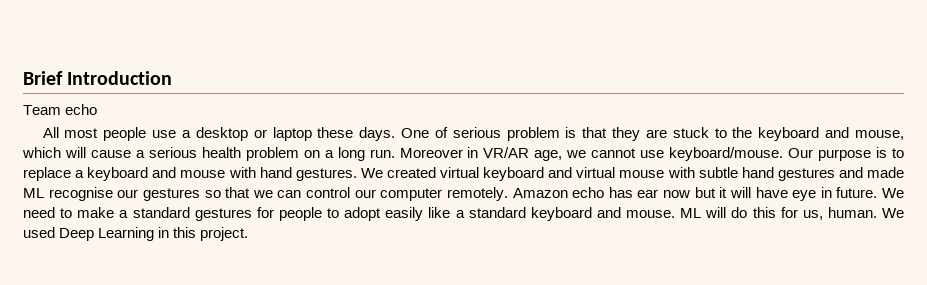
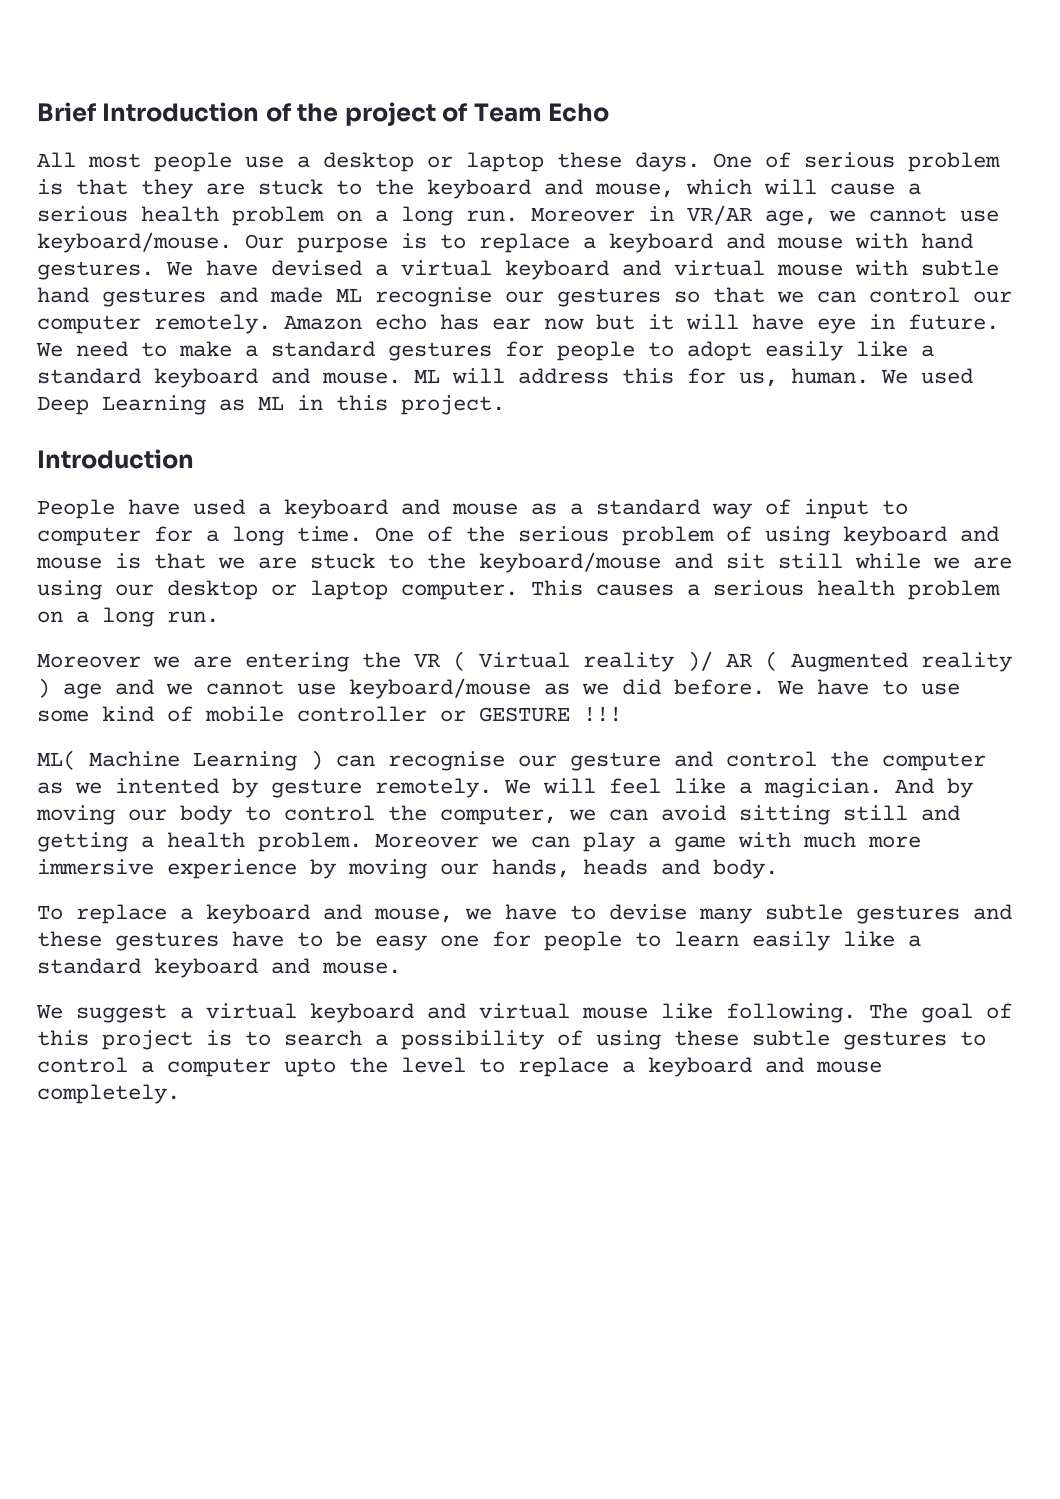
[23,104,98,115] // Team echo -> [265,102,610,126] of the project of Team Echo
[386,167,436,178] created -> [206,260,388,276] have devised a
[731,207,748,218] do -> [518,368,609,384] address
(155, 234) none -> [219,396,284,411] as ML
(249, 234) none -> [37,449,194,469] [37,499,908,519] [37,526,999,546] [36,552,1012,573] [37,580,1000,600] [37,607,219,627] [37,651,1012,672] [37,678,960,699] [37,706,622,722] [37,750,986,771] [37,778,973,798] [36,805,960,825] [37,832,921,852] [37,859,778,879] [37,904,1012,924] [37,931,921,951] [37,958,401,978] [36,1003,1012,1023] [37,1030,986,1050] [37,1057,882,1077] [37,1084,180,1104] // Introduction // People have used a keyboard and mouse as a standard way of input to computer for a long time. One of the serious problem of using keyboard and mouse is that we are stuck to the keyboard/mouse and sit still while we are using our desktop or laptop computer. This causes a serious health problem on a long run. // Moreover we are entering the VR ( Virtual reality )/ AR ( Augmented reality ) age and we cannot use keyboard/mouse as we did before. We have to use some kind of mobile controller or GESTURE !!! // ML( Machine Learning ) can recognise our gesture and control the computer as we intented by gesture remotely. We will feel like a magician. And by moving our body to control the computer, we can avoid sitting still and getting a health problem. Moreover we can play a game with much more immersive experience by moving our hands, heads and body. // To replace a keyboard and mouse, we have to devise many subtle gestures and these gestures have to be easy one for people to learn easily like a standard keyboard and mouse. // We suggest a virtual keyboard and virtual mouse like following. The goal of this project is to search a possibility of using these subtle gestures to control a computer upto the level to replace a keyboard and mouse completely.

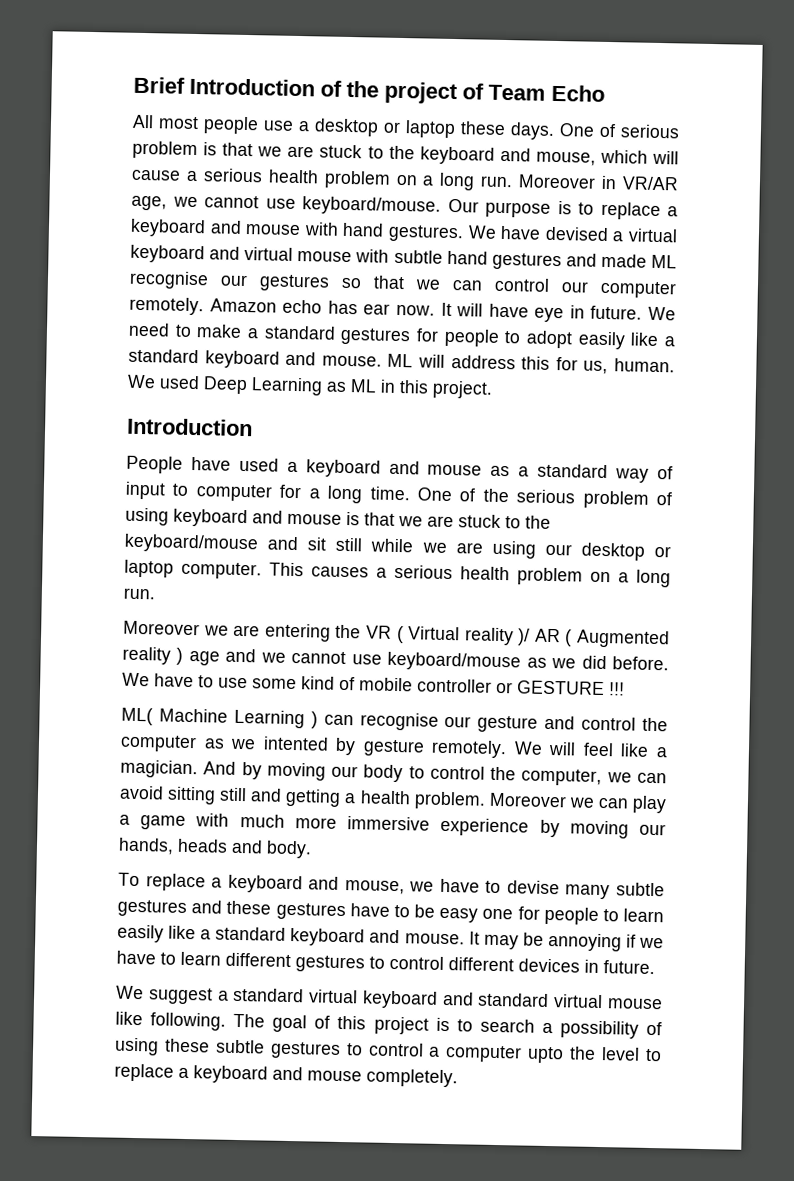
[141,179,193,199] they -> [257,146,283,157] we
[544,314,674,330] now but it -> [395,302,452,317] now. It
(401, 968) none -> [468,931,664,952] [116,950,655,975] It may be annoying if we have to learn different gestures to control different devices in future.
[206,1003,466,1023] virtual keyboard and -> [233,987,550,1009] standard virtual keyboard and standard

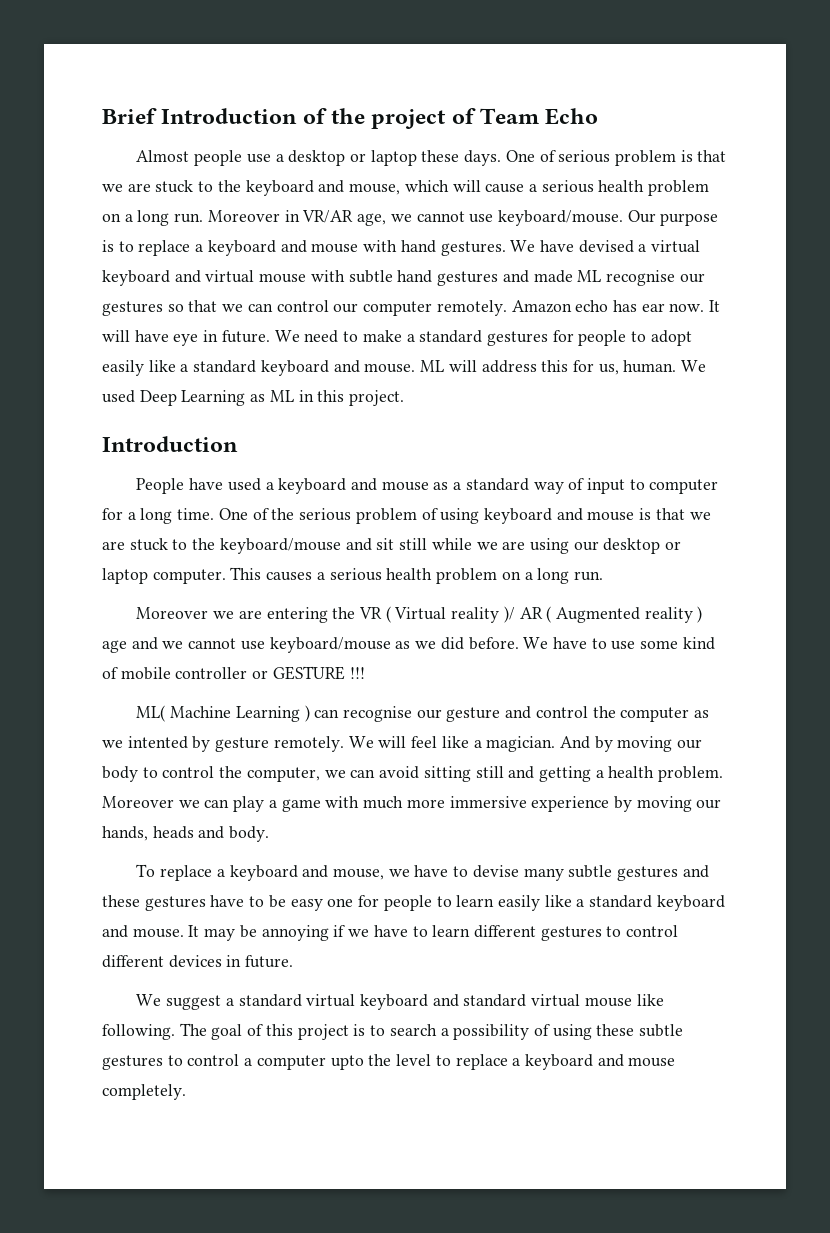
[132,114,199,130] All most -> [136,150,190,162] Almost

